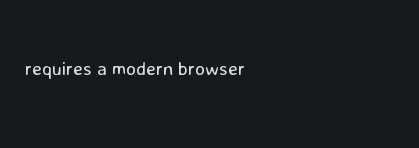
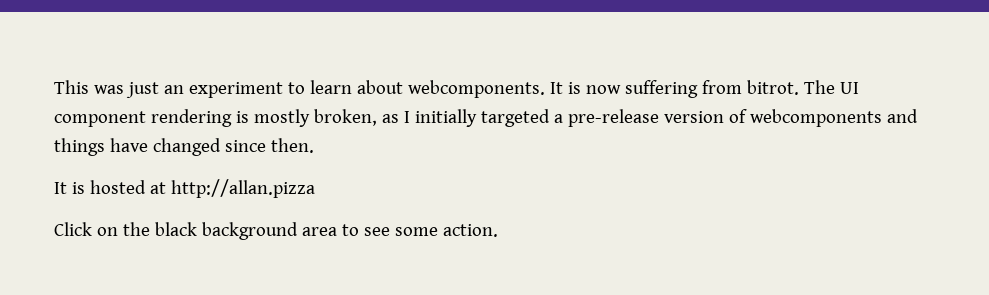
[25,62,246,79] requires a modern browser -> [54,80,859,98] [54,109,918,127] [54,138,314,156] [54,179,315,198] [54,222,498,240] This was just an experiment to learn about webcomponents. It is now suffering from bitrot. The UI component rendering is mostly broken, as I initially targeted a pre-release version of webcomponents and things have changed since then. // It is hosted at http://allan.pizza // Click on the black background area to see some action.

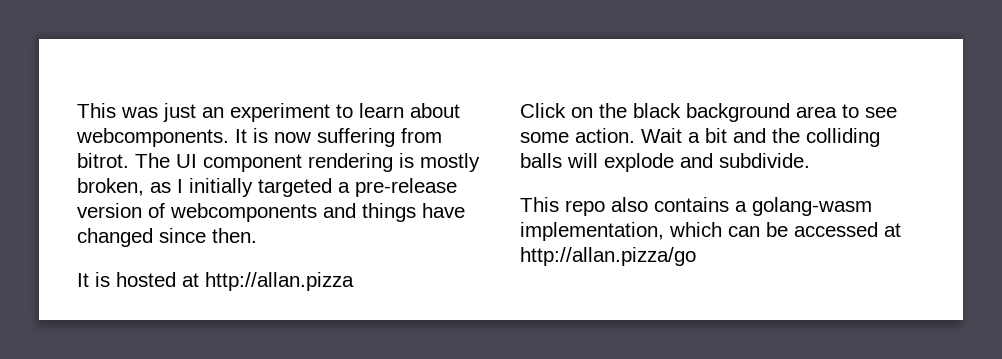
(498, 230) none -> [641,128,880,147] [520,153,810,172] [520,197,872,216] [520,222,901,241] [520,247,696,266] Wait a bit and the colliding balls will explode and subdivide. // This repo also contains a golang-wasm implementation, which can be accessed at http://allan.pizza/go

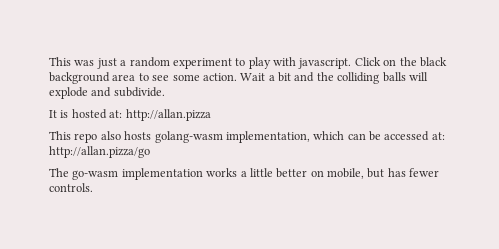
[202,103,460,122] [76,128,442,147] [77,153,480,172] [77,178,457,197] [77,203,465,222] [77,228,257,247] [77,272,354,291] an experiment to learn about webcomponents. It is now suffering from bitrot. The UI component rendering is mostly broken, as I initially targeted a pre-release version of webcomponents and things have changed since then. // It is hosted at http://allan.pizza // -> [120,57,352,69] a random experiment to play with javascript.
(810, 160) none -> [49,109,211,121] // It is hosted at: http://allan.pizza
[654,197,747,212] contains a -> [124,131,152,140] hosts
[884,223,901,237] at -> [431,132,445,140] at:
(696, 256) none -> [49,168,440,180] [49,183,93,192] // The go-wasm implementation works a little better on mobile, but has fewer controls.

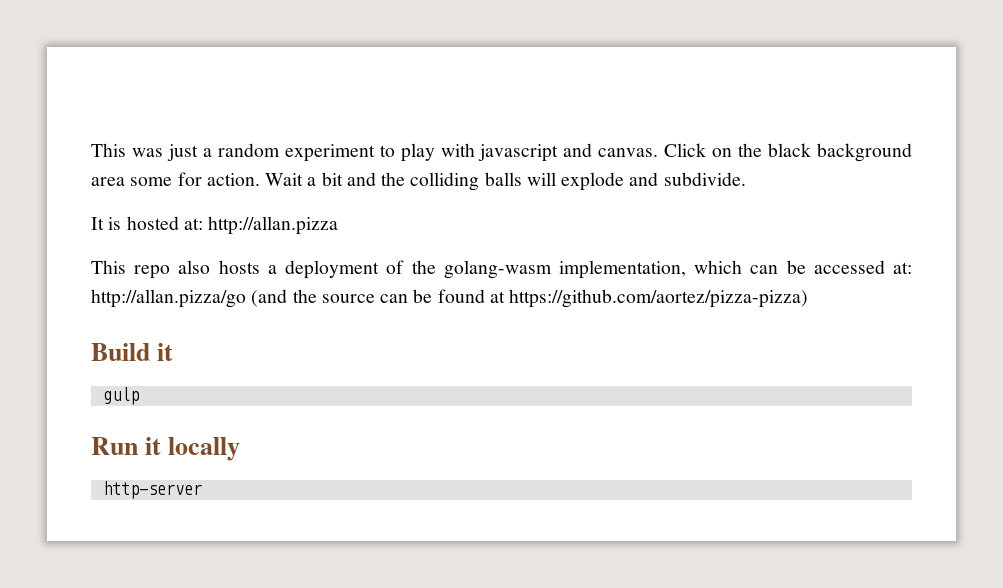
[298,58,352,69] javascript. -> [478,143,659,162] javascript and canvas.
[138,73,200,81] to see some -> [130,172,202,186] some for
(152, 135) none -> [267,260,436,279] a deployment of the
[49,168,440,180] [49,183,93,192] // The go-wasm implementation works a little better on mobile, but has fewer controls. -> [251,289,809,308] [91,343,174,361] [102,387,139,405] [91,437,241,461] [102,481,202,499] (and the source can be found at https://github.com/aortez/pizza-pizza) // Build it // gulp // Run it locally // http-server

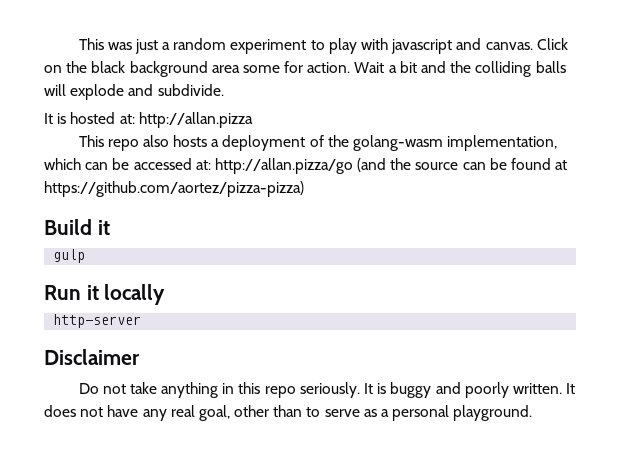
(202, 490) none -> [44,349,140,365] [78,382,576,398] [44,405,533,421] // Disclaimer // Do not take anything in this repo seriously. It is buggy and poorly written. It does not have any real goal, other than to serve as a personal playground.

